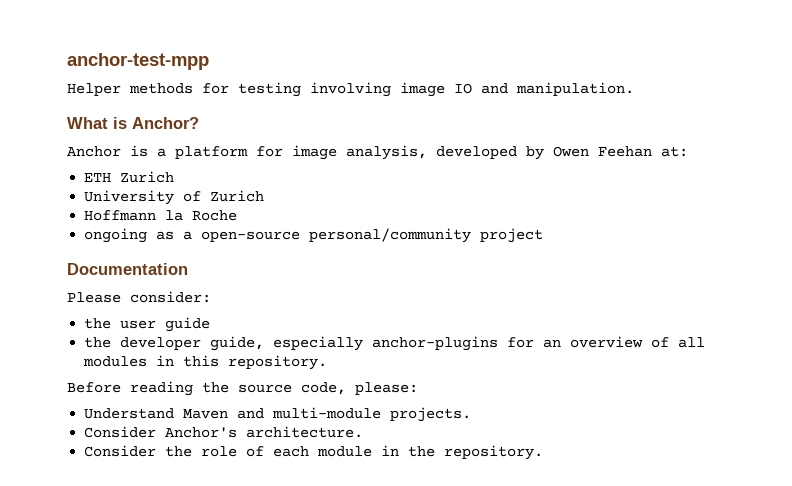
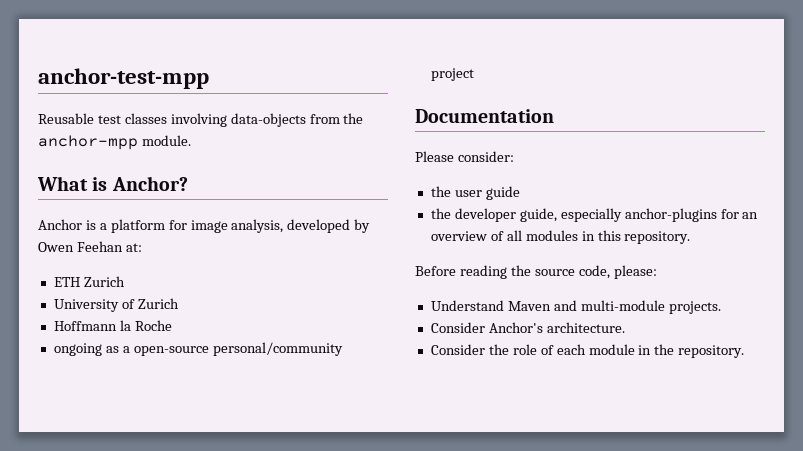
[67,82,634,97] Helper methods for testing involving image IO and manipulation. -> [38,113,364,127] [38,135,191,150] Reusable test classes involving data-objects from the anchor-mpp module.

